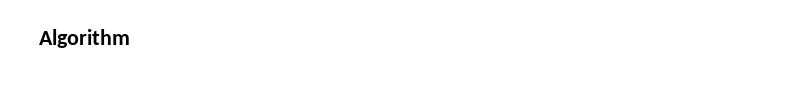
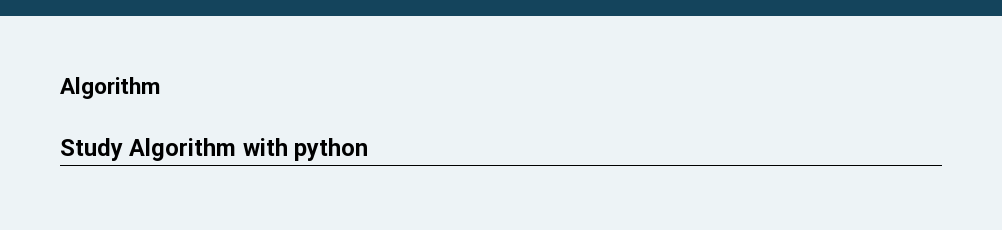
[39,29,130,48] Algorithm -> [60,77,160,99] [60,138,369,161] Algorithm // Study Algorithm with python

